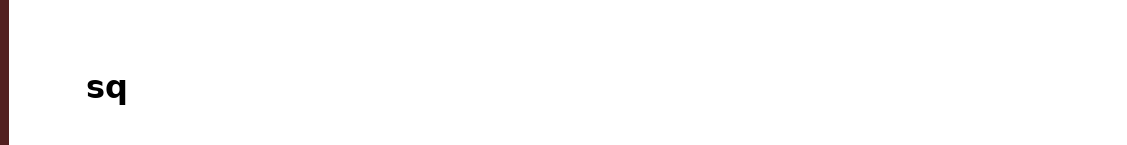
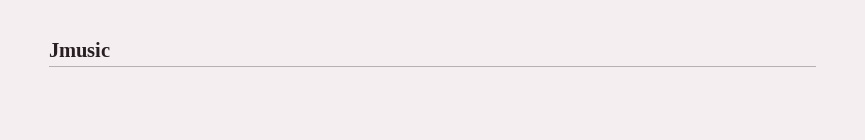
[86,80,128,105] sq -> [49,42,110,57] Jmusic

